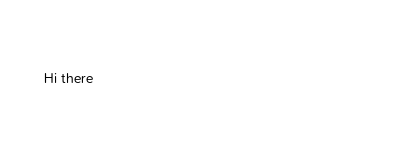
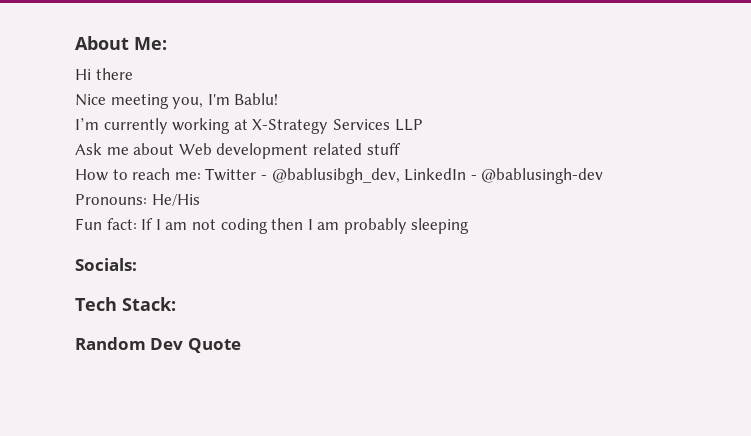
(44, 78) none -> [75,36,167,50] About Me: //
(93, 78) none -> [75,93,279,109] [75,118,423,134] [75,143,401,159] [75,168,604,184] [75,194,200,206] [75,218,470,234] [75,258,137,271] [75,297,176,311] [75,337,241,353] // Nice meeting you, I'm Bablu! // I’m currently working at X-Strategy Services LLP // Ask me about Web development related stuff // How to reach me: Twitter - @bablusibgh_dev, LinkedIn - @bablusingh-dev // Pronouns: He/His // Fun fact: If I am not coding then I am probably sleeping // Socials: // Tech Stack: // Random Dev Quote

